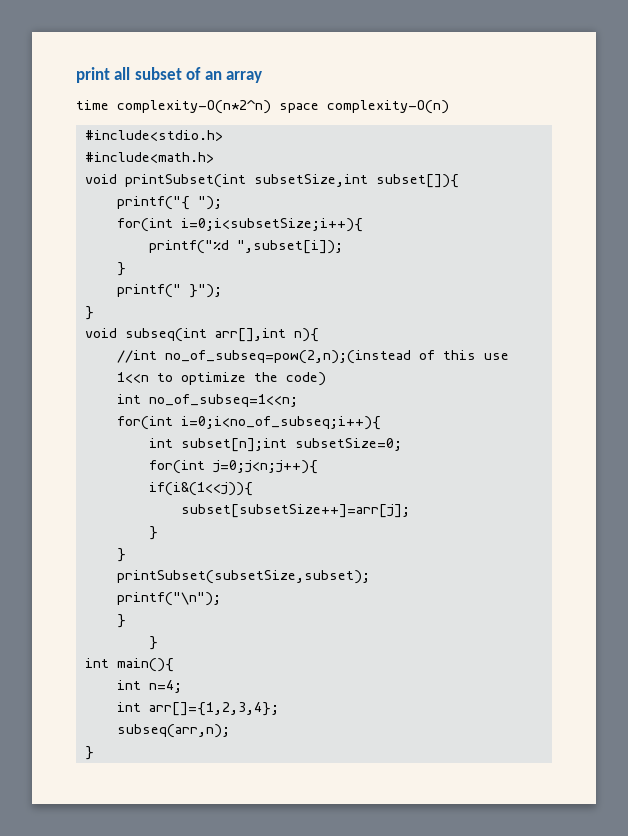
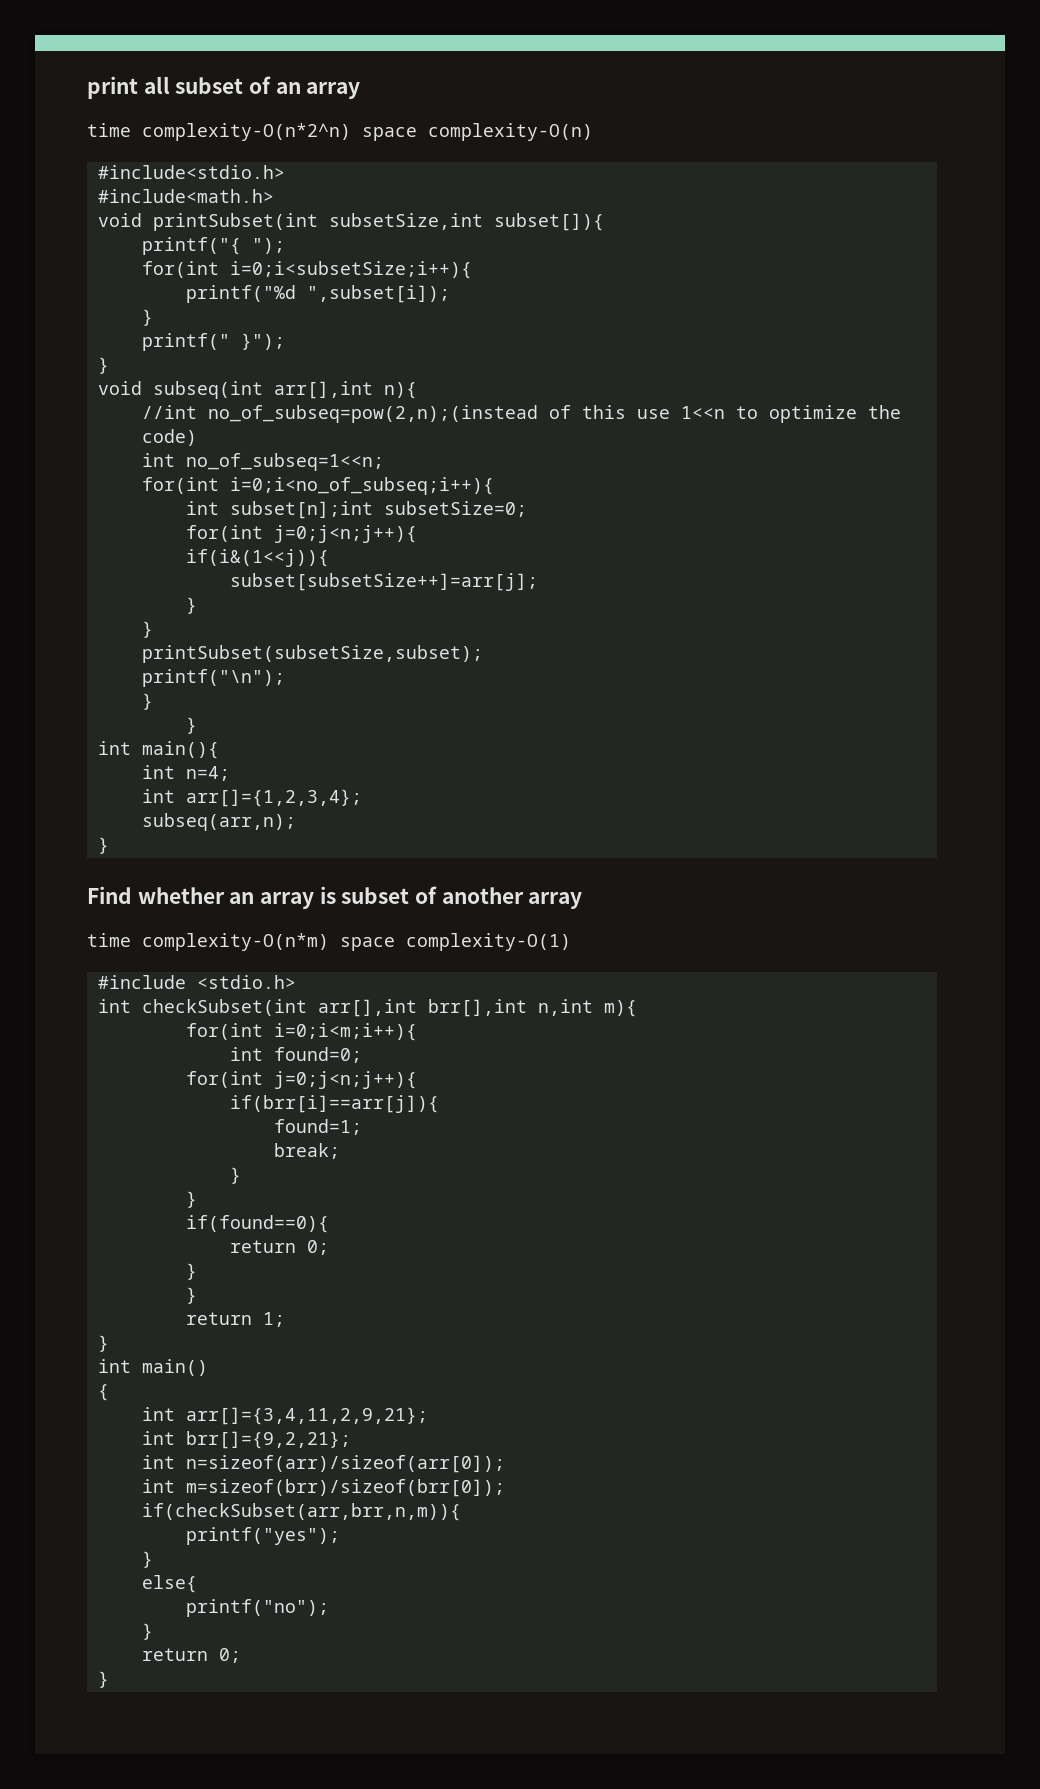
(95, 753) none -> [87,886,583,909] [87,933,571,951] [97,975,296,989] [97,999,637,1017] [185,1023,417,1041] [229,1047,362,1063] [185,1071,417,1089] [229,1095,439,1113] [273,1119,362,1135] [273,1143,340,1159] [229,1167,241,1184] [185,1191,197,1208] [185,1215,329,1233] [229,1240,329,1255] [185,1263,197,1280] [185,1287,197,1304] [185,1312,285,1327] [97,1335,109,1352] [97,1359,208,1376] [97,1384,109,1401] [141,1407,428,1425] [141,1431,351,1449] [141,1455,505,1473] [141,1479,505,1497] [141,1503,461,1521] [185,1527,340,1545] [141,1551,153,1568] [141,1575,197,1593] [185,1599,329,1617] [141,1623,153,1640] [141,1648,241,1663] [97,1671,109,1688] // Find whether an array is subset of another array // time complexity-O(n*m) space complexity-O(1) // #include <stdio.h> // int checkSubset(int arr[],int brr[],int n,int m){ // for(int i=0;i<m;i++){ // int found=0; // for(int j=0;j<n;j++){ // if(brr[i]==arr[j]){ // found=1; // break; // } // } // if(found==0){ // return 0; // } // } // return 1; // } // int main() // { // int arr[]={3,4,11,2,9,21}; // int brr[]={9,2,21}; // int n=sizeof(arr)/sizeof(arr[0]); // int m=sizeof(brr)/sizeof(brr[0]); // if(checkSubset(arr,brr,n,m)){ // printf("yes"); // } // else{ // printf("no"); // } // return 0; // }

